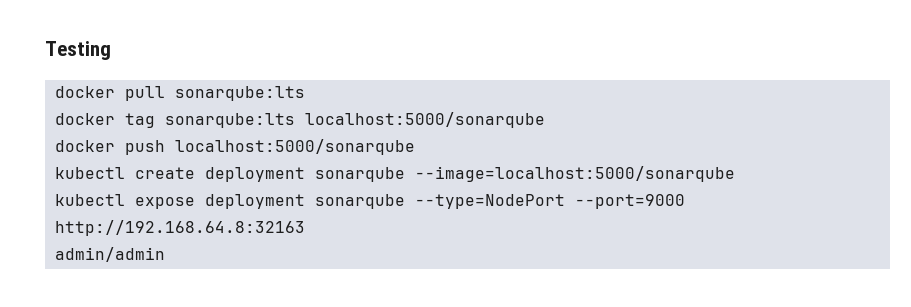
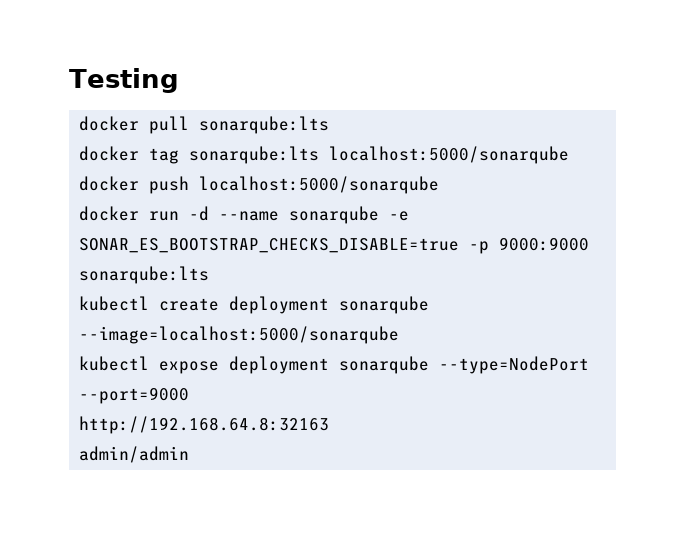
(415, 147) none -> [78,206,409,224] [78,237,589,254] [78,266,209,284] // docker run -d --name sonarqube -e SONAR_ES_BOOTSTRAP_CHECKS_DISABLE=true -p 9000:9000 sonarqube:lts

